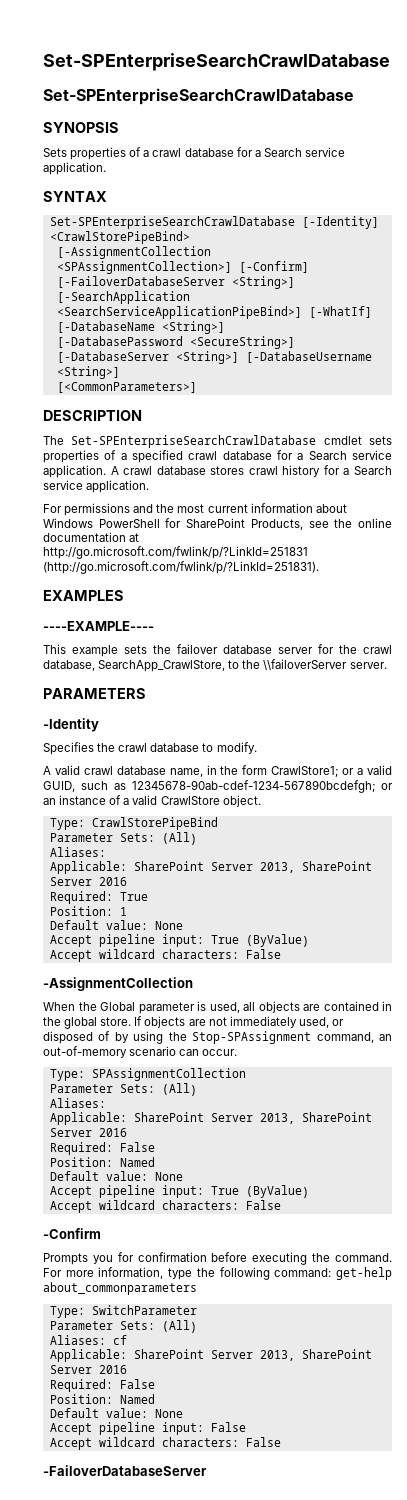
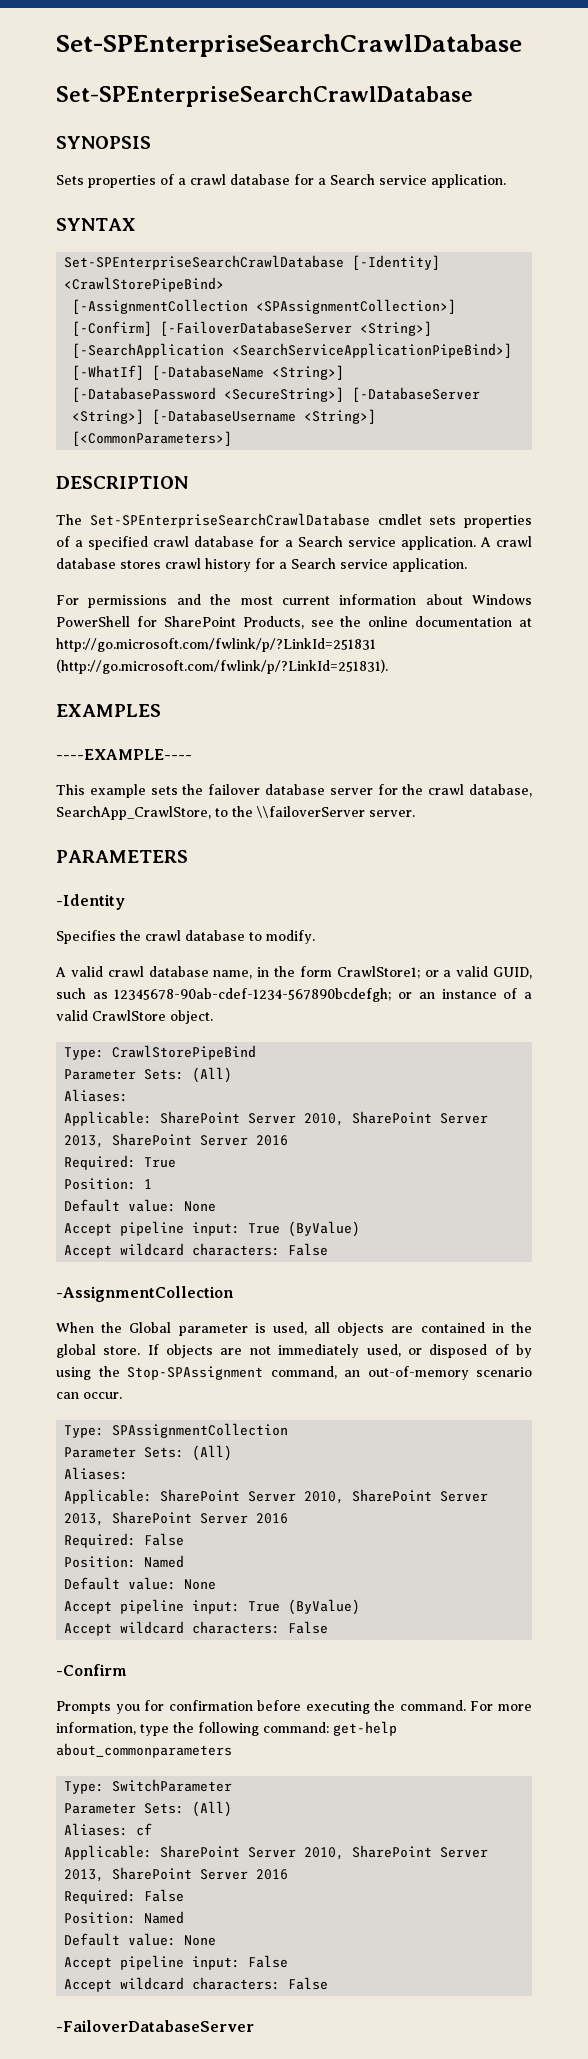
(253, 866) none -> [304,1111,489,1126] 2010, SharePoint Server
(253, 1117) none -> [304,1489,489,1504] 2010, SharePoint Server
(253, 1354) none -> [304,1845,489,1860] 2010, SharePoint Server

